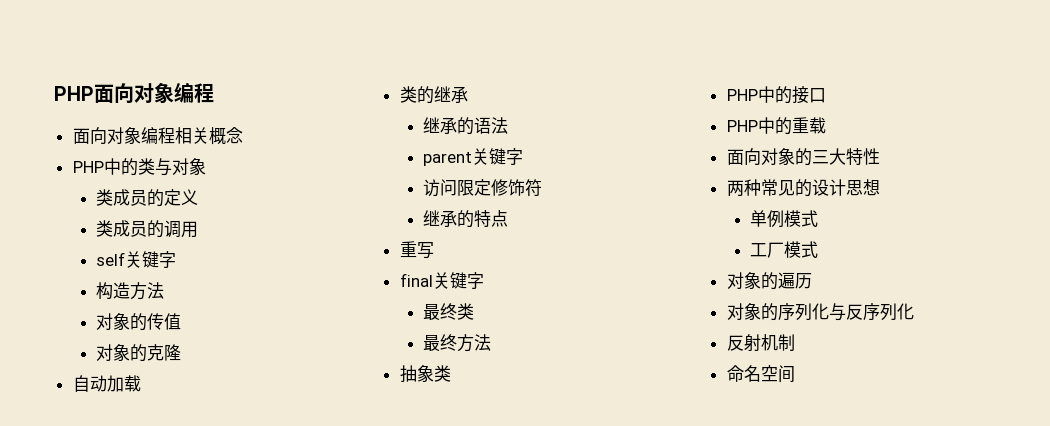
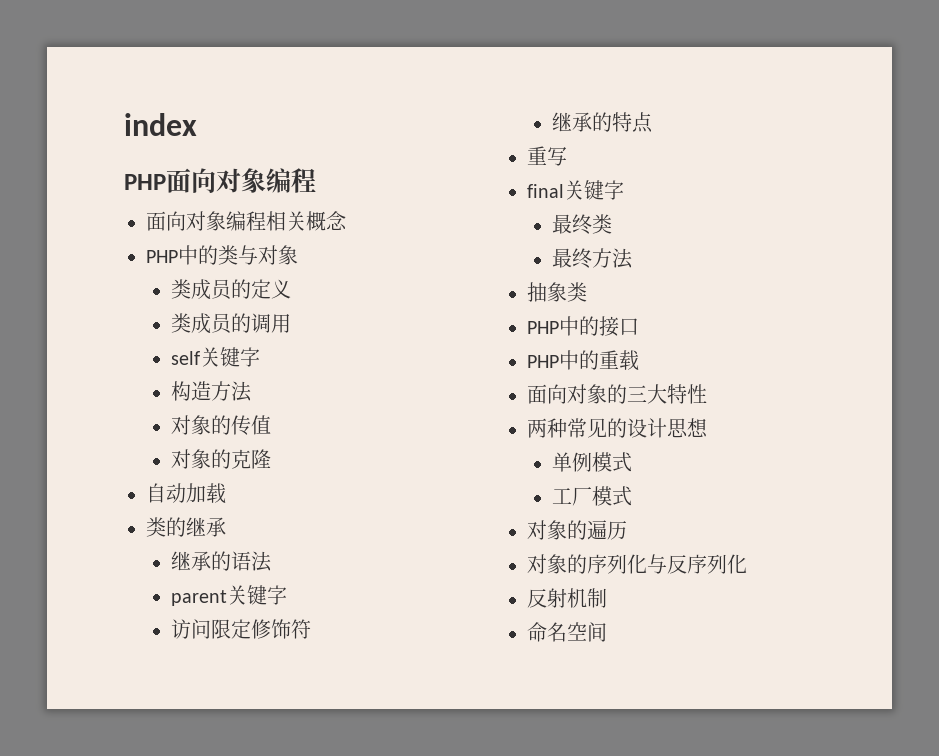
(54, 93) none -> [124,113,197,136] index //

